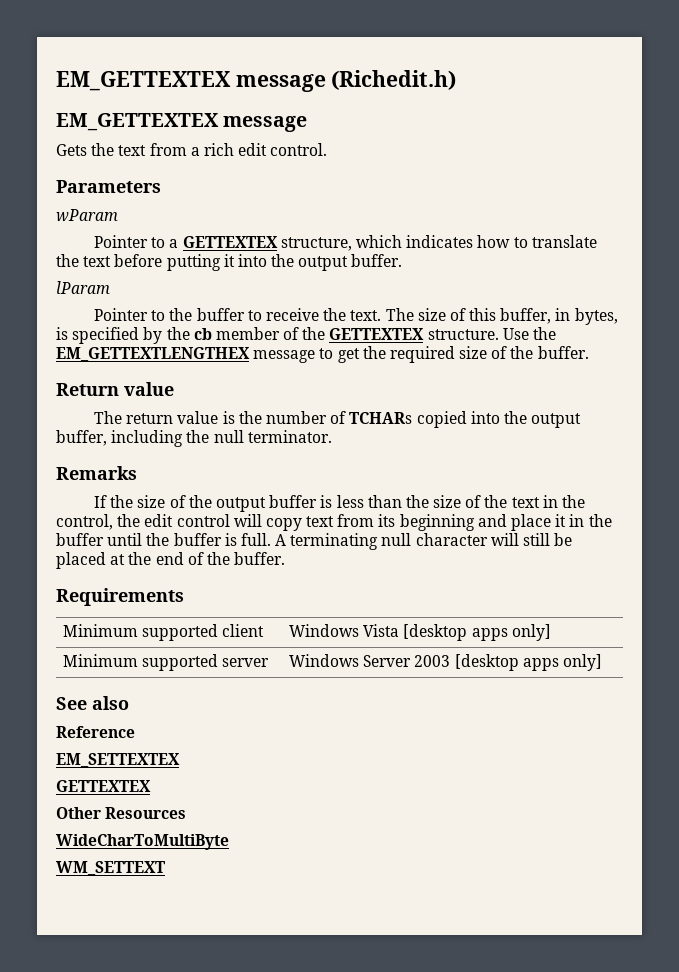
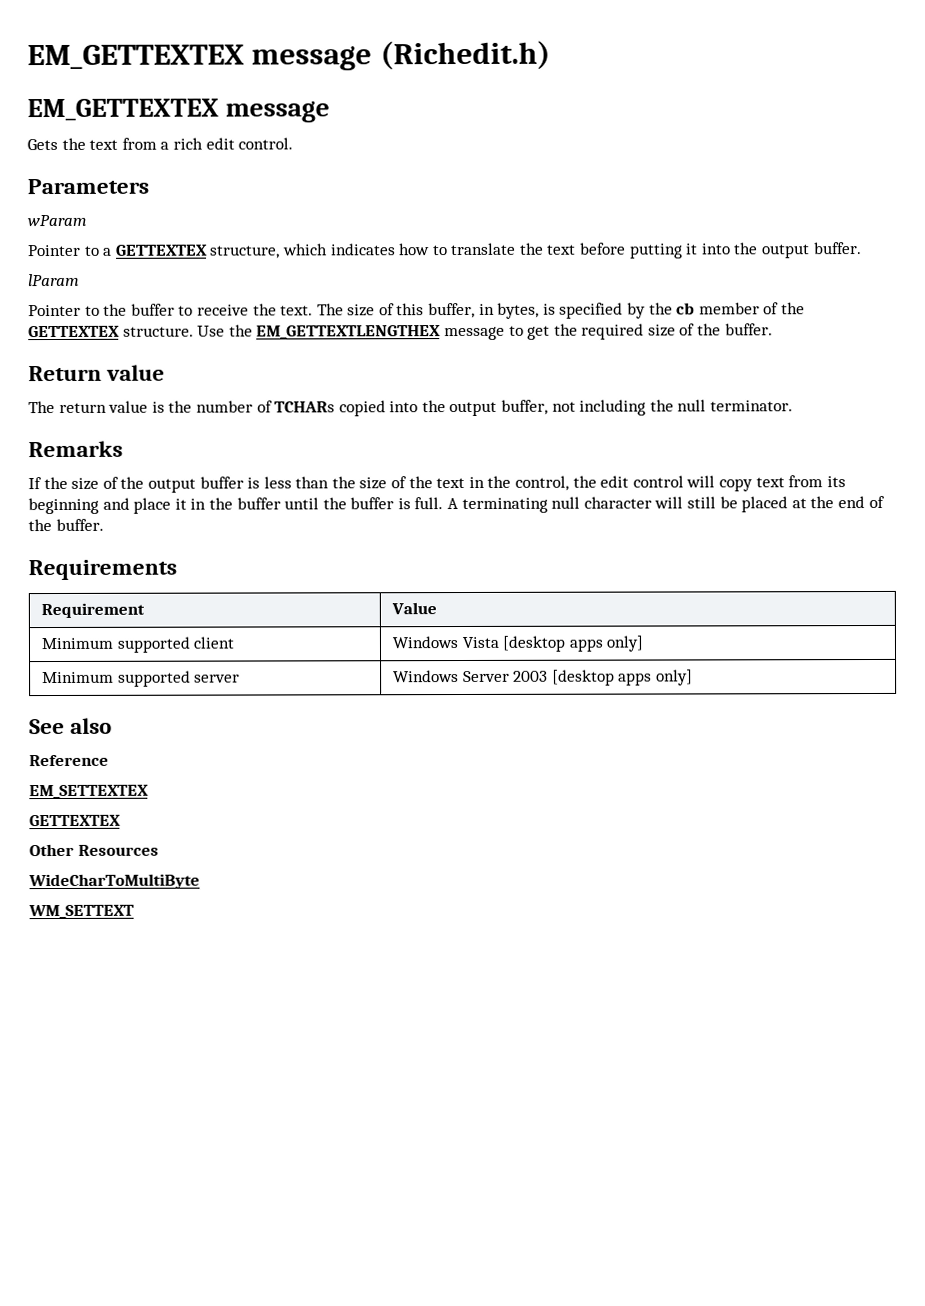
(107, 438) none -> [551,401,576,412] not
(184, 597) none -> [40,602,145,619] [390,602,437,615] // Requirement | Value

